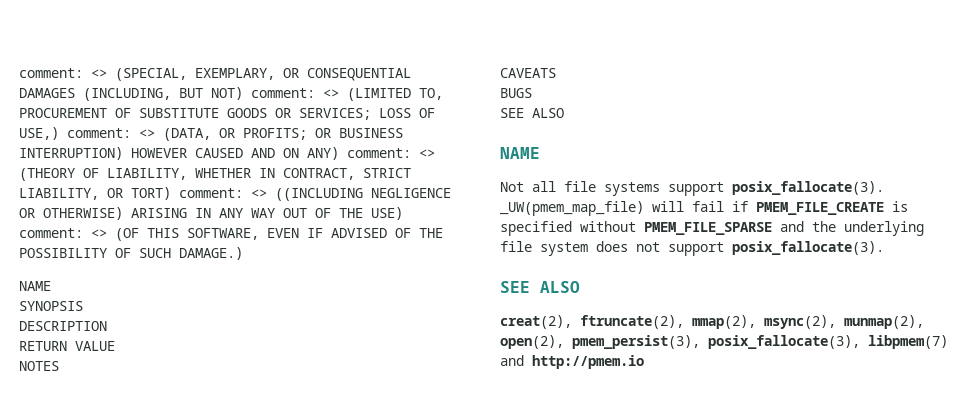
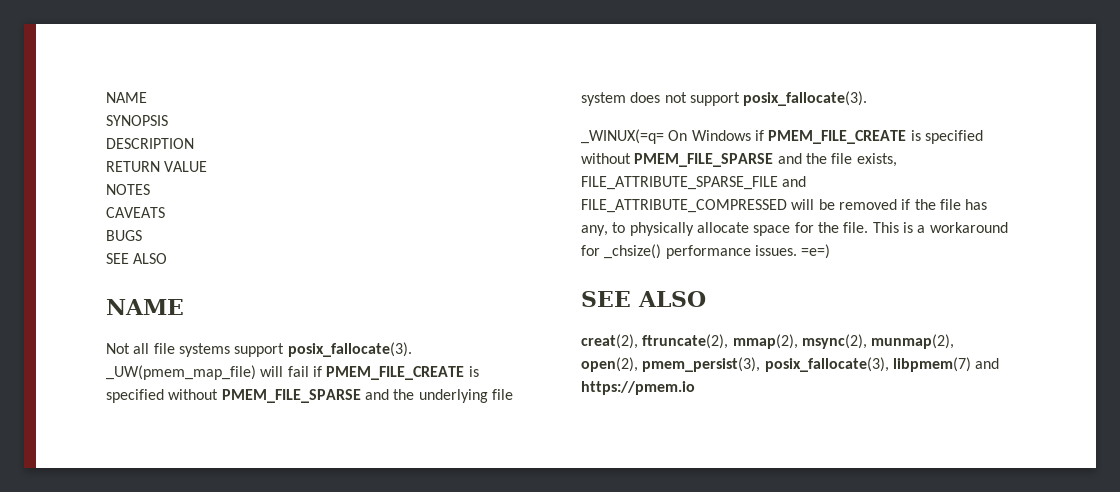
[19,68,411,81] [19,87,443,101] [19,108,435,120] [19,127,403,141] [19,147,435,160] [19,168,411,181] [19,187,451,201] [19,207,403,220] [19,228,443,241] [19,247,243,260] comment: <> (SPECIAL, EXEMPLARY, OR CONSEQUENTIAL DAMAGES (INCLUDING, BUT NOT) comment: <> (LIMITED TO, PROCUREMENT OF SUBSTITUTE GOODS OR SERVICES; LOSS OF USE,) comment: <> (DATA, OR PROFITS; OR BUSINESS INTERRUPTION) HOWEVER CAUSED AND ON ANY) comment: <> (THEORY OF LIABILITY, WHETHER IN CONTRACT, STRICT LIABILITY, OR TORT) comment: <> ((INCLUDING NEGLIGENCE OR OTHERWISE) ARISING IN ANY WAY OUT OF THE USE) comment: <> (OF THIS SOFTWARE, EVEN IF ADVISED OF THE POSSIBILITY OF SUCH DAMAGE.) // -> (106, 97) none
(884, 248) none -> [581,129,983,144] [581,153,897,167] [581,176,807,190] [581,199,988,213] [581,222,1008,236] [581,244,831,259] // _WINUX(=q= On Windows if PMEM_FILE_CREATE is specified without PMEM_FILE_SPARSE and the file exists, FILE_ATTRIBUTE_SPARSE_FILE and FILE_ATTRIBUTE_COMPRESSED will be removed if the file has any, to physically allocate space for the file. This is a workaround for _chsize() performance issues. =e=)
[532,355,644,369] http://pmem.io -> [581,381,695,395] https://pmem.io

